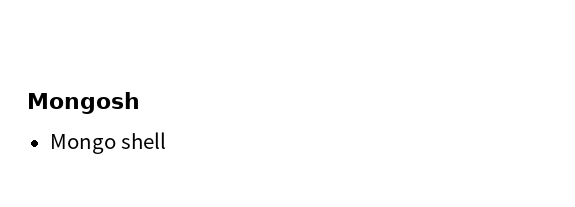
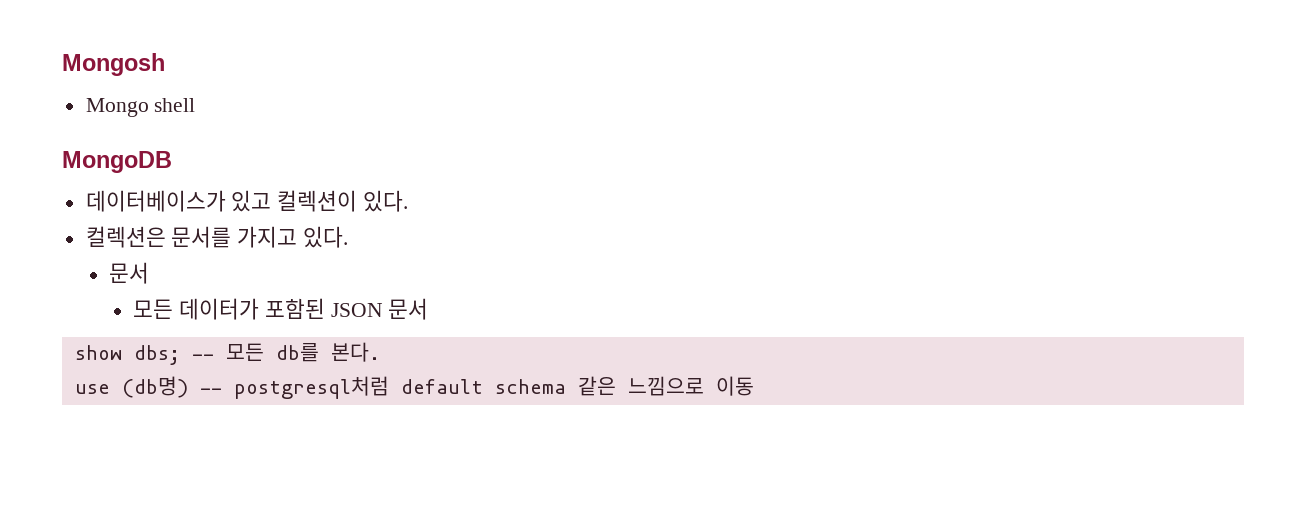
(167, 140) none -> [62,151,172,173] [85,190,409,212] [85,226,349,248] [109,262,150,284] [133,298,429,320] [74,342,380,365] [74,376,754,399] // MongoDB // 데이터베이스가 있고 컬렉션이 있다. // 컬렉션은 문서를 가지고 있다. // 문서 // 모든 데이터가 포함된 JSON 문서 // show dbs; -- 모든 db를 본다. // use (db명) -- postgresql처럼 default schema 같은 느낌으로 이동

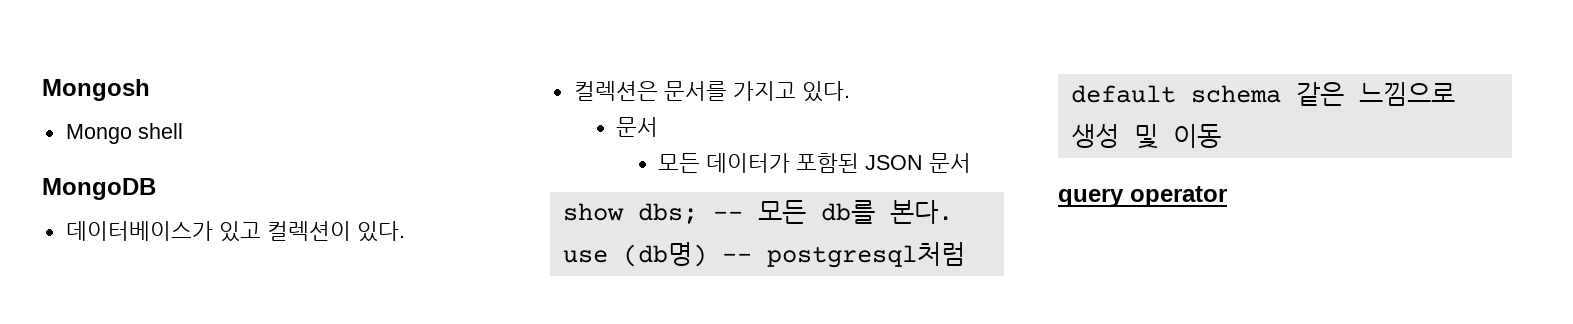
(704, 386) none -> [1070,124,1158,149] 생성 및
(754, 386) none -> [1058,186,1227,207] // query operator

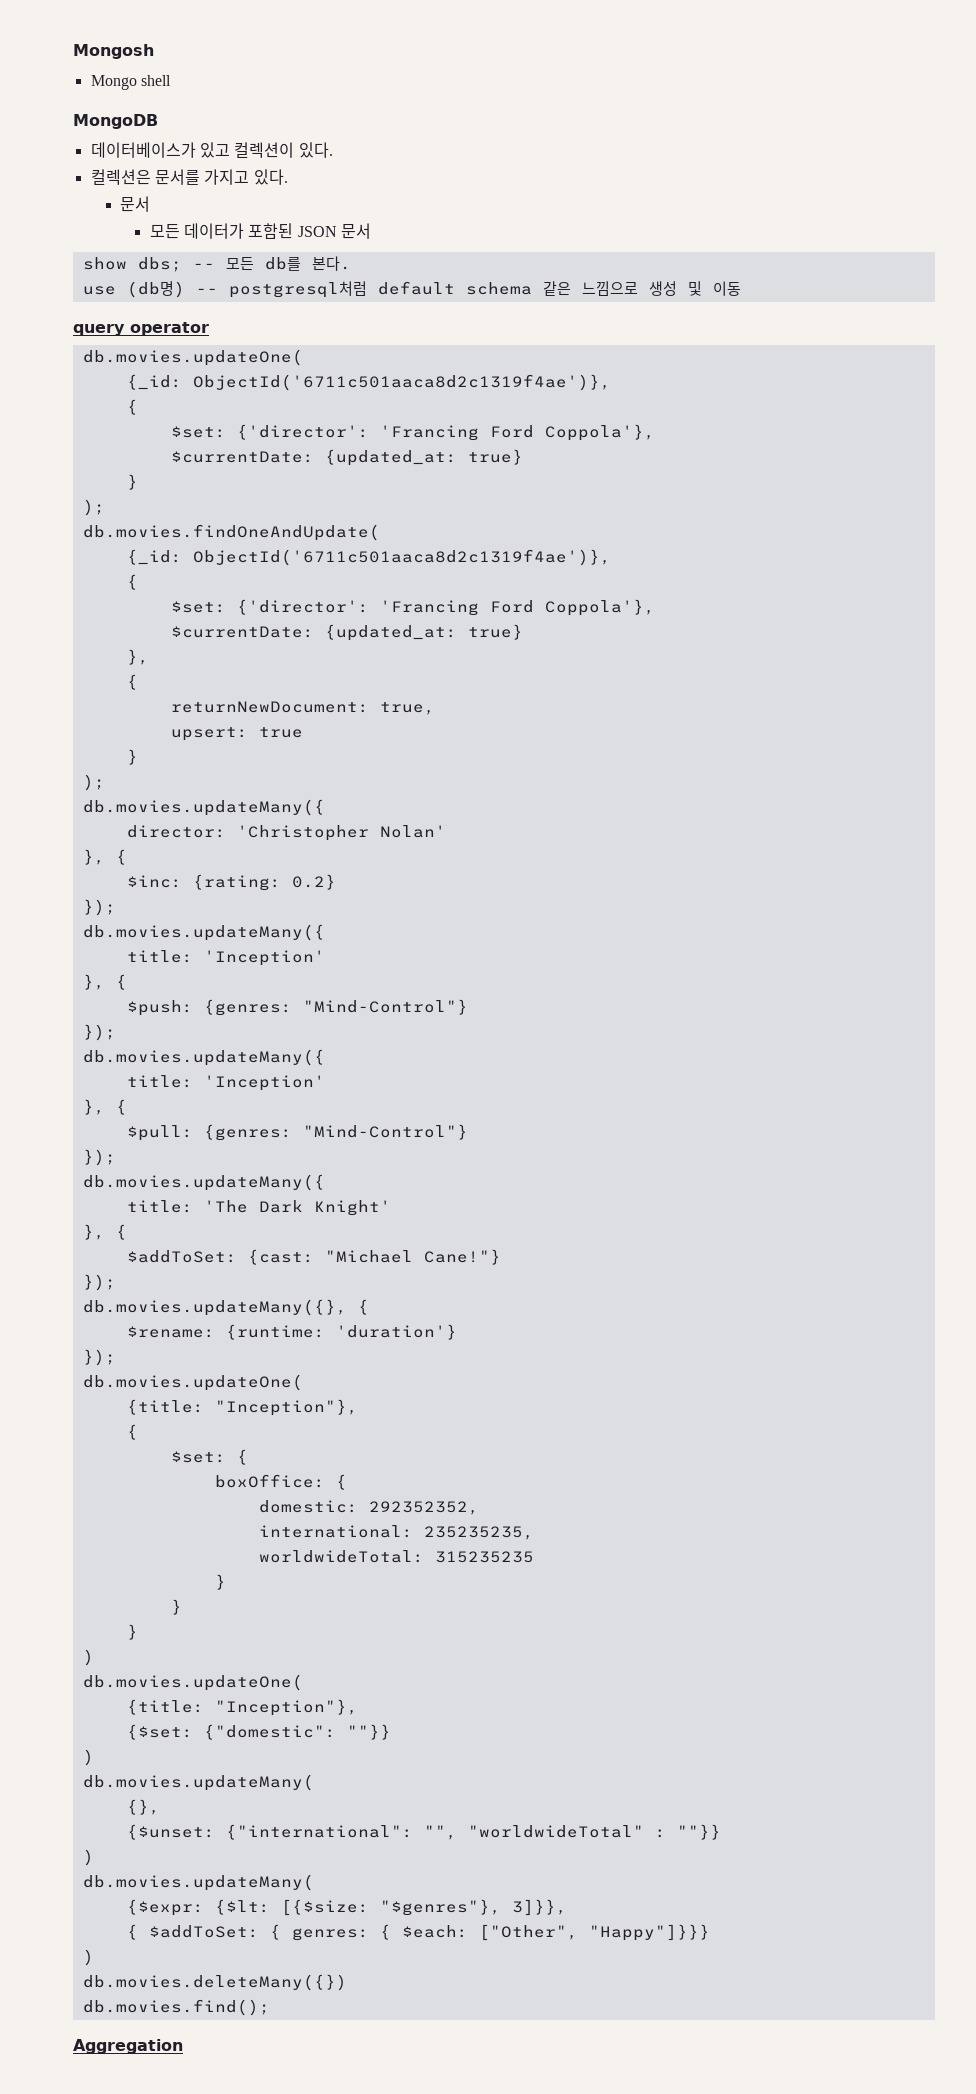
(1227, 196) none -> [82,349,303,366] [126,374,611,391] [126,399,138,415] [170,424,655,441] [170,449,523,466] [126,474,138,490] [82,499,105,516] [82,524,380,541] [126,549,611,566] [126,574,138,590] [170,599,655,616] [170,624,523,641] [126,649,149,665] [126,674,138,690] [170,701,435,715] [170,727,303,741] [126,749,138,765] [82,774,105,791] [82,799,325,816] [126,825,446,841] [82,849,127,865] [126,874,336,891] [82,899,116,916] [82,924,325,941] [126,950,325,966] [82,974,127,990] [126,999,468,1016] [82,1024,116,1041] [82,1049,325,1066] [126,1075,325,1091] [82,1099,127,1115] [126,1124,468,1141] [82,1149,116,1166] [82,1174,325,1191] [126,1200,391,1216] [82,1224,127,1240] [126,1249,501,1265] [82,1274,116,1291] [82,1299,369,1316] [126,1324,457,1340] [82,1349,116,1366] [82,1374,303,1391] [126,1399,358,1416] [126,1424,138,1440] [170,1449,248,1465] [214,1474,347,1490] [258,1500,479,1515] [258,1525,534,1540] [258,1550,534,1563] [214,1574,226,1590] [170,1599,182,1615] [126,1624,138,1640] [82,1649,94,1666] [82,1674,303,1691] [126,1699,358,1716] [126,1724,391,1740] [82,1749,94,1766] [82,1774,314,1791] [126,1799,160,1815] [126,1824,721,1840] [82,1849,94,1866] [82,1874,314,1891] [126,1899,567,1916] [126,1924,710,1941] [82,1949,94,1966] [82,1974,347,1991] [82,1999,270,2016] [73,2039,183,2054] // db.movies.updateOne( // {_id: ObjectId('6711c501aaca8d2c1319f4ae')}, // { // $set: {'director': 'Francing Ford Coppola'}, // $currentDate: {updated_at: true} // } // ); // db.movies.findOneAndUpdate( // {_id: ObjectId('6711c501aaca8d2c1319f4ae')}, // { // $set: {'director': 'Francing Ford Coppola'}, // $currentDate: {updated_at: true} // }, // { // returnNewDocument: true, // upsert: true // } // ); // db.movies.updateMany({ // director: 'Christopher Nolan' // }, { // $inc: {rating: 0.2} // }); // db.movies.updateMany({ // title: 'Inception' // }, { // $push: {genres: "Mind-Control"} // }); // db.movies.updateMany({ // title: 'Inception' // }, { // $pull: {genres: "Mind-Control"} // }); // db.movies.updateMany({ // title: 'The Dark Knight' // }, { // $addToSet: {cast: "Michael Cane!"} // }); // db.movies.updateMany({}, { // $rename: {runtime: 'duration'} // }); // db.movies.updateOne( // {title: "Inception"}, // { // $set: { // boxOffice: { // domestic: 292352352, // international: 235235235, // worldwideTotal: 315235235 // } // } // } // ) // db.movies.updateOne( // {title: "Inception"}, // {$set: {"domestic": ""}} // ) // db.movies.updateMany( // {}, // {$unset: {"international": "", "worldwideTotal" : ""}} // ) // db.movies.updateMany( // {$expr: {$lt: [{$size: "$genres"}, 3]}}, // { $addToSet: { genres: { $each: ["Other", "Happy"]}}} // ) // db.movies.deleteMany({}) // db.movies.find(); // Aggregation

